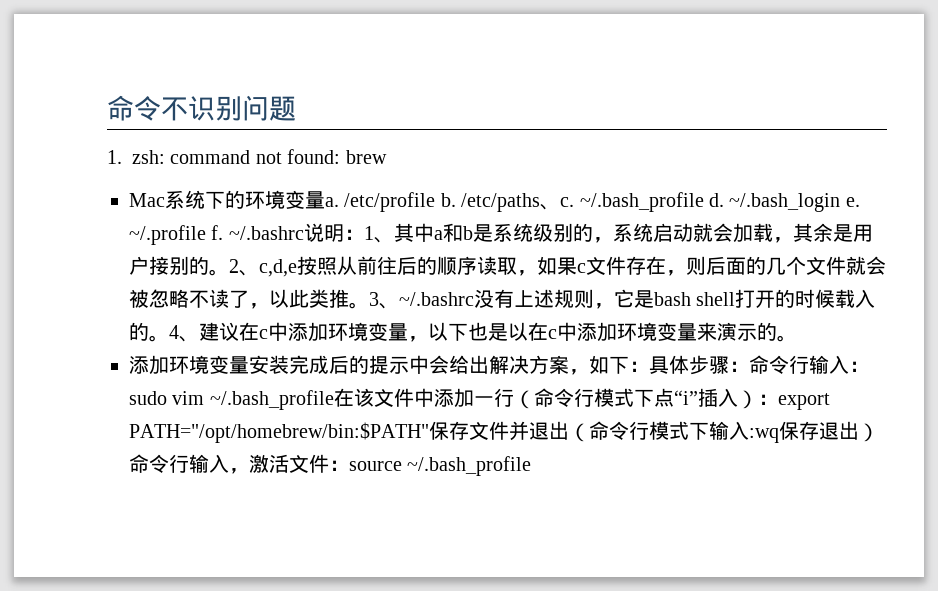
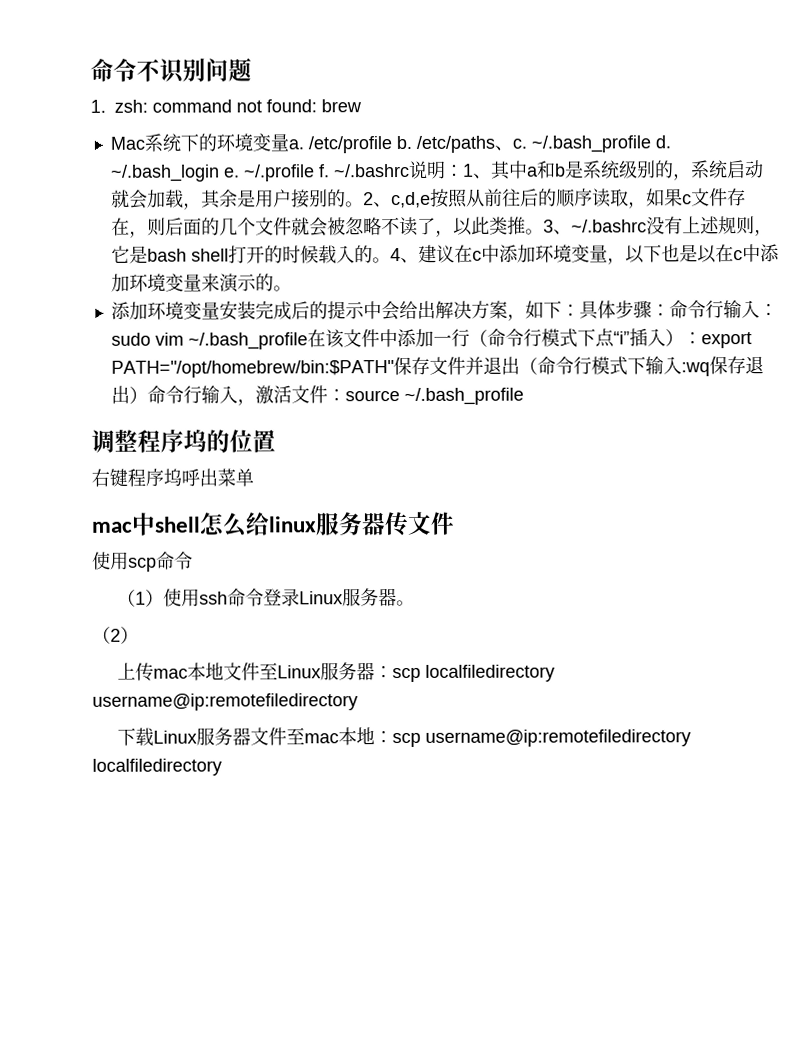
(532, 466) none -> [91,429,276,453] [91,468,254,487] [91,511,455,538] [92,551,193,572] [116,588,415,607] [92,626,139,644] [116,662,555,683] [92,693,358,711] [116,727,691,748] [92,758,222,776] // 调整程序坞的位置 // 右键程序坞呼出菜单 // mac中shell怎么给linux服务器传文件 // 使用scp命令 // （1）使用ssh命令登录Linux服务器。 // （2） // 上传mac本地文件至Linux服务器：scp localfiledirectory username@ip:remotefiledirectory // 下载Linux服务器文件至mac本地：scp username@ip:remotefiledirectory localfiledirectory

